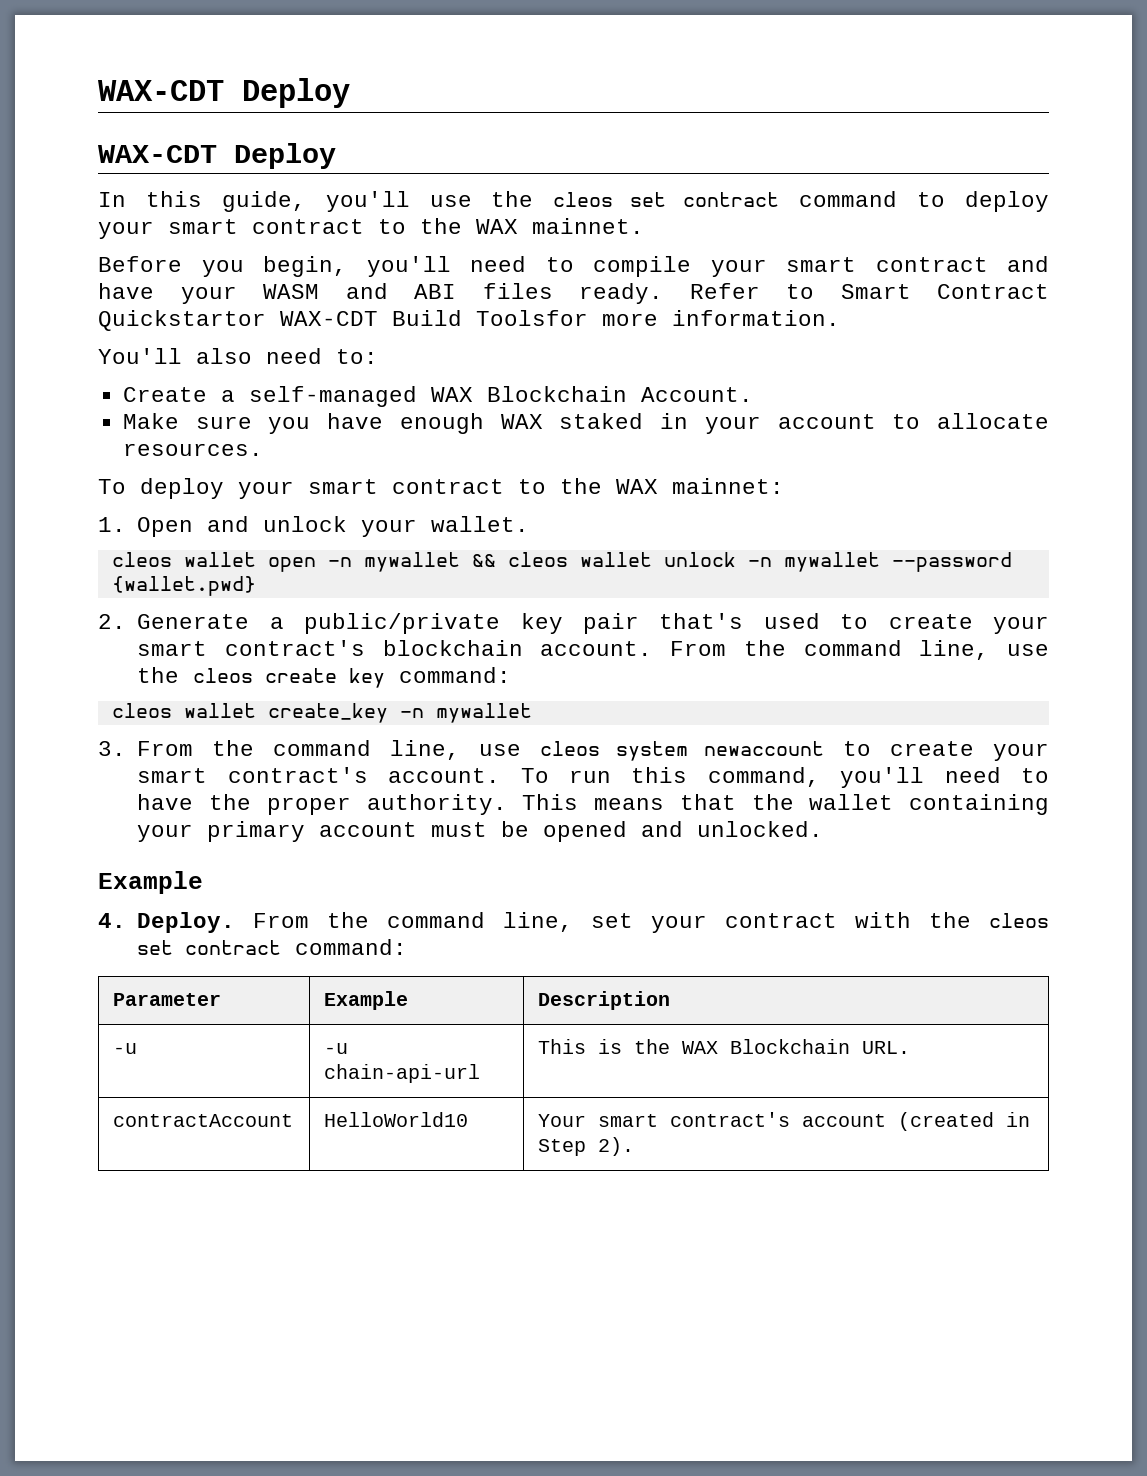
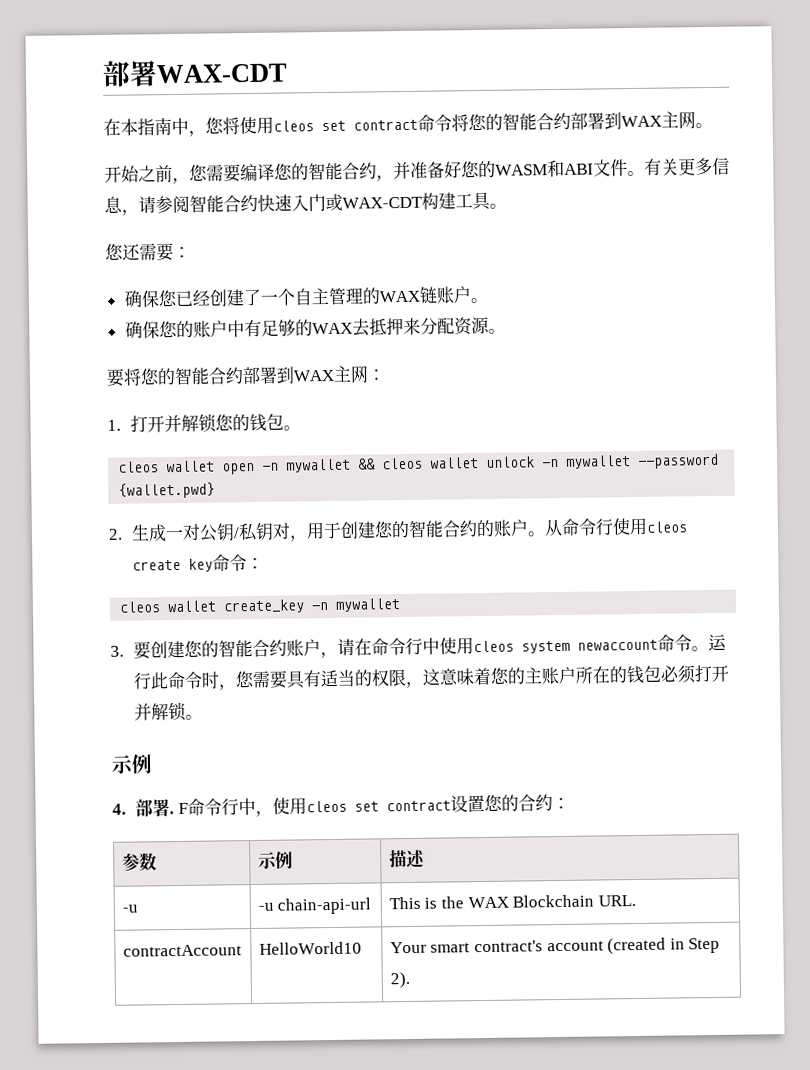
[98,78,350,108] [98,143,336,169] [98,191,1049,212] [98,218,644,239] [98,256,1049,277] [98,283,1049,304] [98,310,840,331] [98,348,378,364] [122,386,753,407] [122,413,1049,434] [122,443,263,456] [98,478,784,499] [98,516,530,537] WAX-CDT Deploy // WAX-CDT Deploy // In this guide, you'll use the cleos set contract command to deploy your smart contract to the WAX mainnet. // Before you begin, you'll need to compile your smart contract and have your WASM and ABI files ready. Refer to Smart Contract Quickstartor WAX-CDT Build Toolsfor more information. // You'll also need to: // Create a self-managed WAX Blockchain Account. // Make sure you have enough WAX staked in your account to allocate resources. // To deploy your smart contract to the WAX mainnet: // 1. Open and unlock your wallet. -> [102,60,288,87] [103,111,713,137] [104,157,730,185] [104,191,507,216] [105,243,191,262] [123,286,488,308] [124,316,506,339] [106,365,385,387] [107,413,302,433] 部署WAX-CDT // 在本指南中，您将使用cleos set contract命令将您的智能合约部署到WAX主网。 // 开始之前，您需要编译您的智能合约，并准备好您的WASM和ABI文件。有关更多信息，请参阅智能合约快速入门或WAX-CDT构建工具。 // 您还需要： // 确保您已经创建了一个自主管理的WAX链账户。 // 确保您的账户中有足够的WAX去抵押来分配资源。 // 要将您的智能合约部署到WAX主网： // 1.打开并解锁您的钱包。
[137,613,1049,634] [137,640,1049,660] [137,667,180,683] Generate a public/private key pair that's used to create your smart contract's blockchain account. From the command line, use the -> [131,517,649,542] 生成一对公钥/私钥对，用于创建您的智能合约的账户。从命令行使用
[399,667,512,683] command: -> [212,554,265,572] 命令：
[137,740,1049,761] [137,767,1049,788] [137,794,1049,815] [137,821,824,842] [98,871,203,894] [98,912,1049,933] [137,939,408,955] [113,993,222,1006] [324,991,409,1010] [538,991,671,1010] From the command line, use cleos system newaccount to create your smart contract's account. To run this command, you'll need to have the proper authority. This means that the wallet containing your primary account must be opened and unlocked. // Example // 4. Deploy. From the command line, set your contract with the cleos set contract command: // Parameter | Example | Description -> [133,633,728,660] [133,664,730,691] [134,701,204,722] [111,754,153,774] [112,794,570,817] [121,852,157,872] [257,851,293,869] [388,849,426,869] 要创建您的智能合约账户，请在命令行中使用cleos system newaccount命令。运行此命令时，您需要具有适当的权限，这意味着您的主账户所在的钱包必须打开并解锁。 // 示例 // 4.部署. F命令行中，使用cleos set contract设置您的合约： // 参数 | 示例 | 描述

